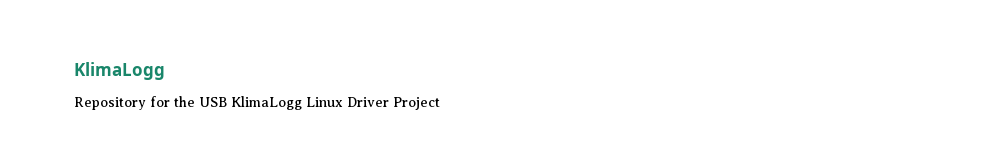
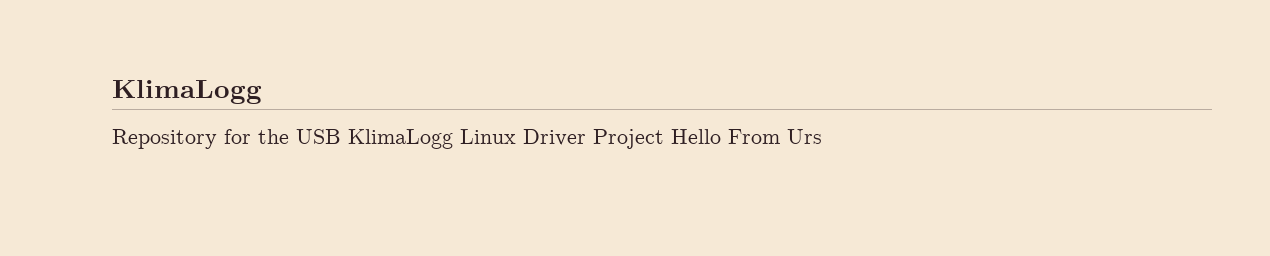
(440, 103) none -> [671,129,822,144] Hello From Urs

